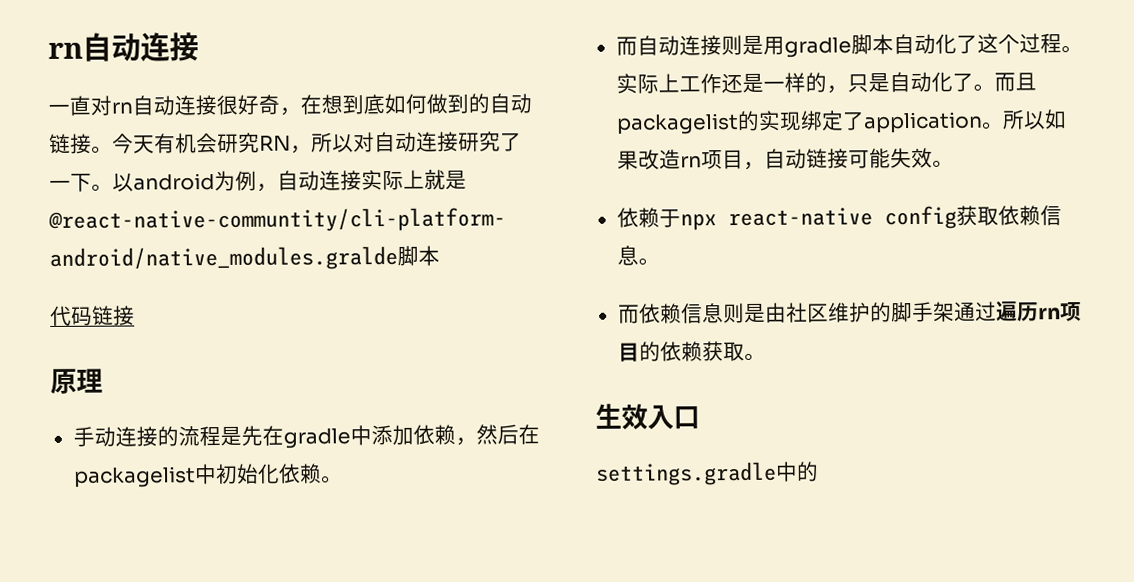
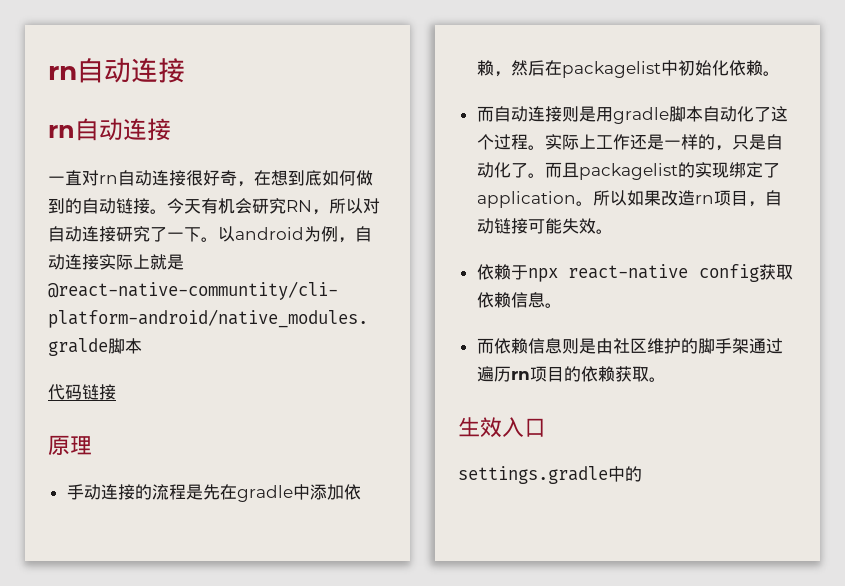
[48,32,199,62] rn自动连接 -> [48,58,185,83] [48,118,171,141] rn自动连接 // rn自动连接

